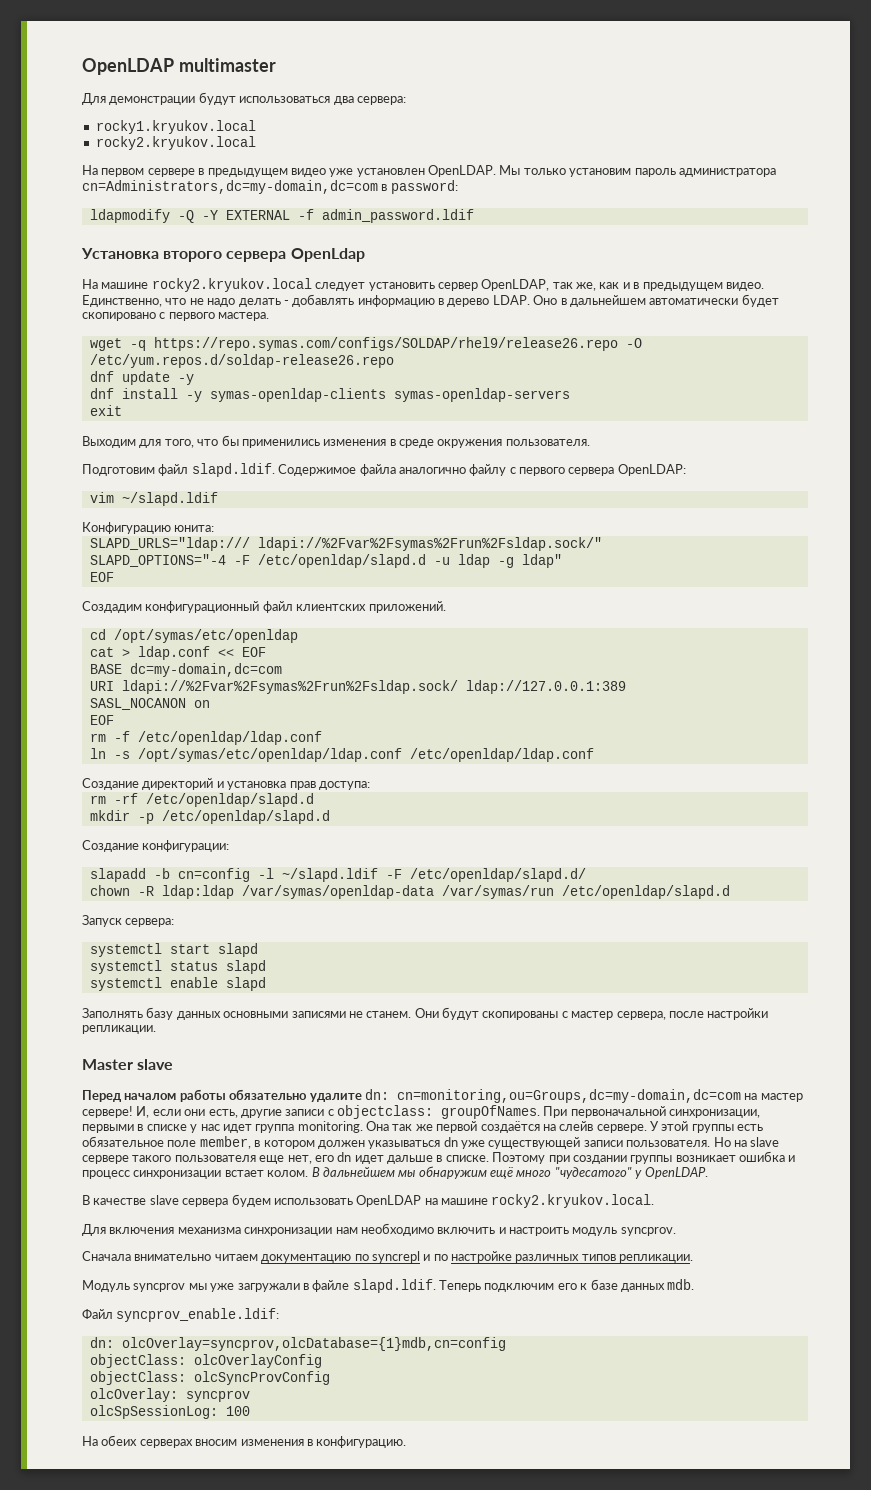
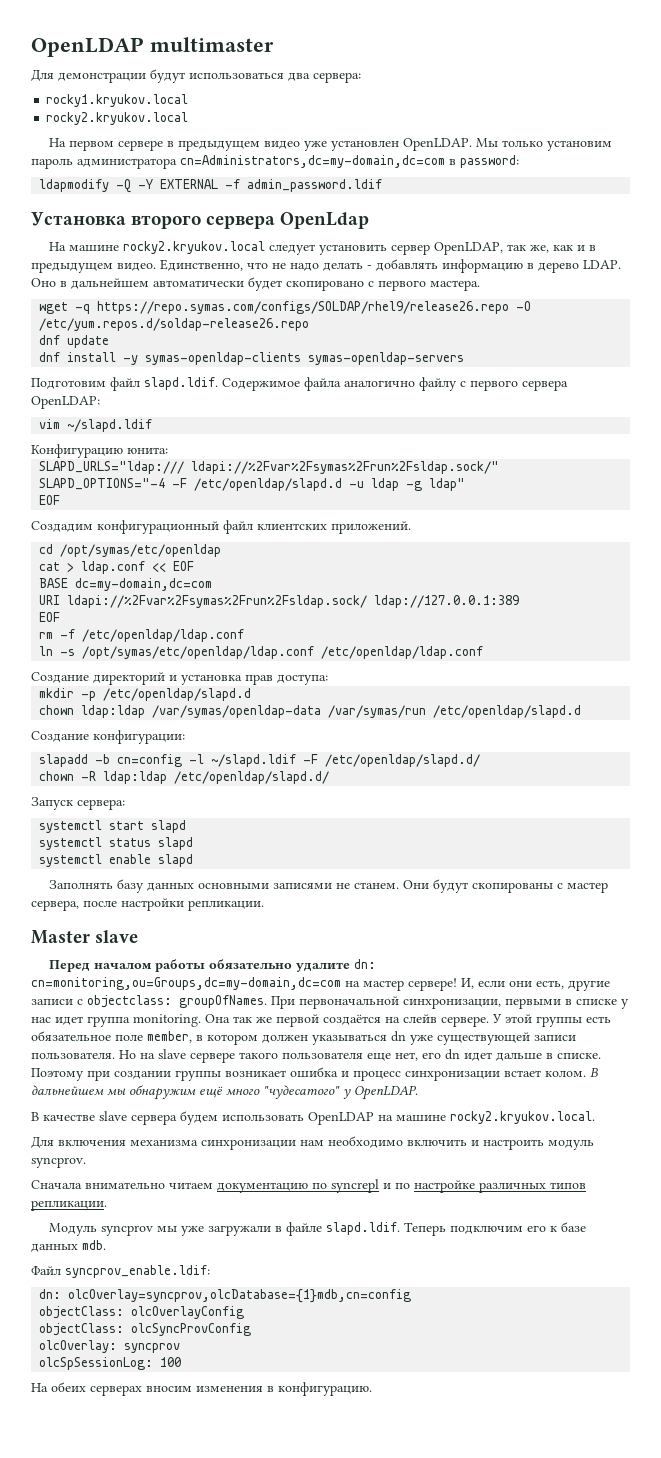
[177,374,194,385] -y -> (110, 341) none
[89,405,122,416] [82,435,590,448] // exit // Выходим для того, что бы применились изменения в среде окружения пользователя. -> (465, 358) none
[89,698,210,710] // SASL_NOCANON on -> (520, 601) none
[89,793,314,807] [89,810,154,824] rm -rf /etc/openldap/slapd.d // mkdir -p -> [39,688,252,701] [39,705,427,718] mkdir -p /etc/openldap/slapd.d // chown ldap:ldap /var/symas/openldap-data /var/symas/run
[241,885,730,899] /var/symas/openldap-data /var/symas/run /etc/openldap/slapd.d -> [174,771,330,784] /etc/openldap/slapd.d/

